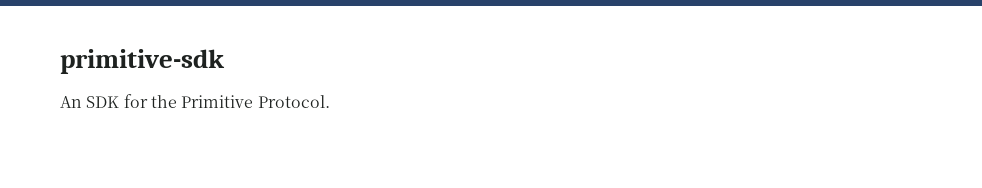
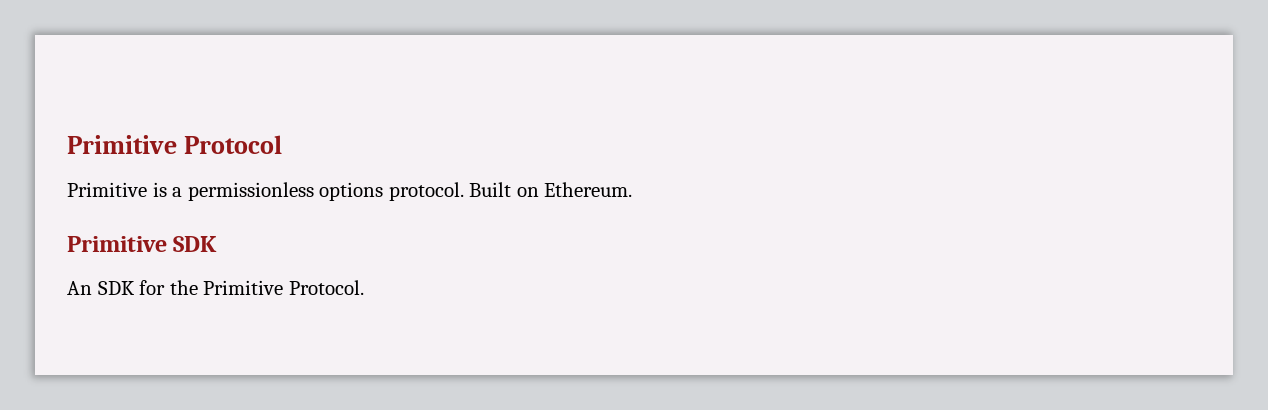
[60,49,225,74] primitive-sdk -> [67,135,283,154] [67,182,633,201] [67,236,218,252] Primitive Protocol // Primitive is a permissionless options protocol. Built on Ethereum. // Primitive SDK

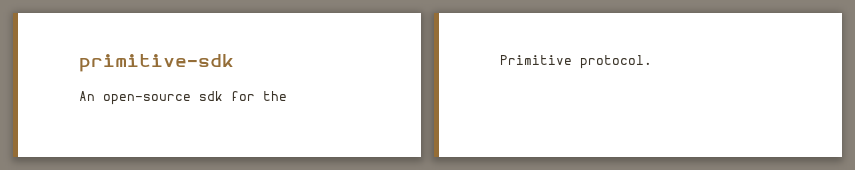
[67,135,283,154] [67,182,633,201] [67,236,218,252] Primitive Protocol // Primitive is a permissionless options protocol. Built on Ethereum. // Primitive SDK -> [79,54,234,72] primitive-sdk
[97,281,135,295] SDK -> [103,91,223,105] open-source sdk
[288,280,364,295] Protocol. -> [580,55,652,69] protocol.

